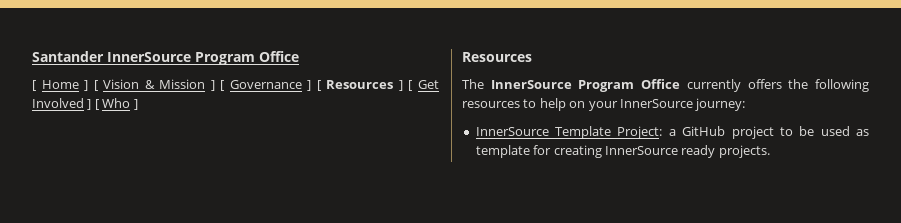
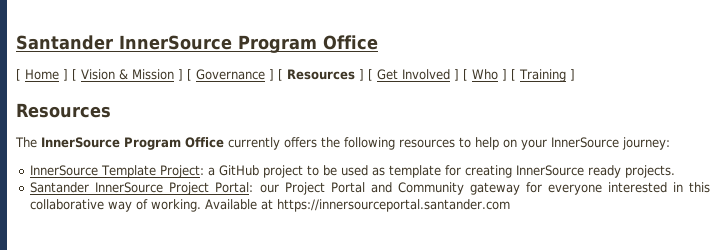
(138, 104) none -> [511,69,575,82] [ Training ]
(770, 151) none -> [30,182,710,195] [30,199,511,212] // Santander InnerSource Project Portal: our Project Portal and Community gateway for everyone interested in this collaborative way of working. Available at https://innersourceportal.santander.com

